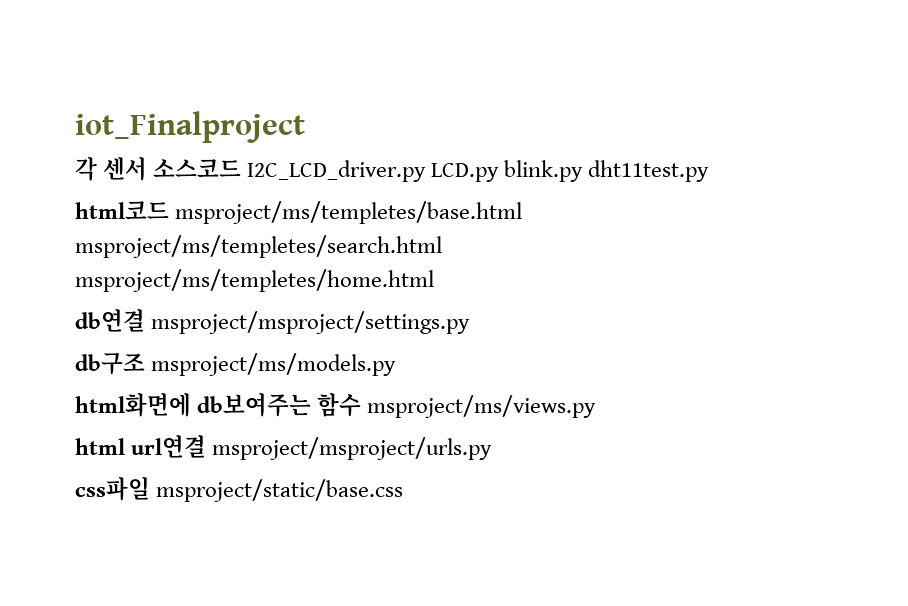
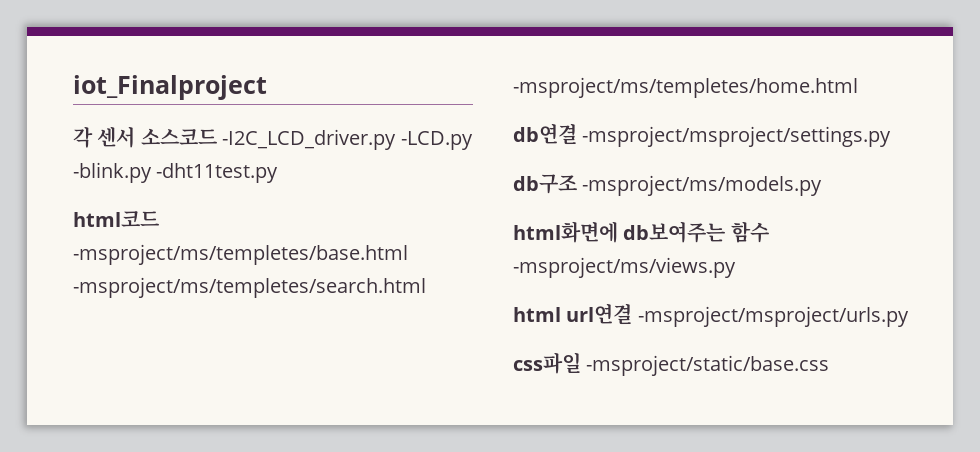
[247,160,710,182] [75,201,523,224] [75,235,442,258] [75,269,434,292] I2C_LCD_driver.py LCD.py blink.py dht11test.py // html코드 msproject/ms/templetes/base.html msproject/ms/templetes/search.html msproject/ms/templetes/home.html -> [222,129,473,150] [73,162,279,183] [73,211,159,227] [73,244,408,265] [73,277,426,298] [513,77,858,98] -I2C_LCD_driver.py -LCD.py -blink.py -dht11test.py // html코드 -msproject/ms/templetes/base.html -msproject/ms/templetes/search.html -msproject/ms/templetes/home.html
[151,311,471,334] msproject/msproject/settings.py -> [582,126,892,147] -msproject/msproject/settings.py
[151,353,397,376] msproject/ms/models.py -> [582,175,823,196] -msproject/ms/models.py
[367,395,597,418] msproject/ms/views.py -> [513,257,736,278] -msproject/ms/views.py
[212,437,493,460] msproject/msproject/urls.py -> [637,306,909,327] -msproject/msproject/urls.py
[156,479,404,502] msproject/static/base.css -> [586,355,830,376] -msproject/static/base.css

